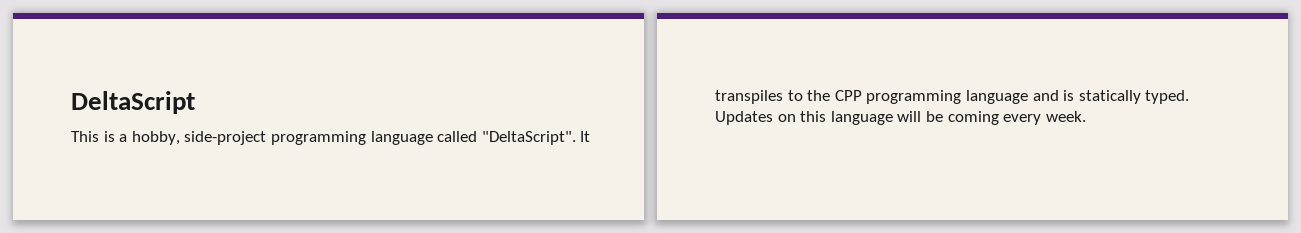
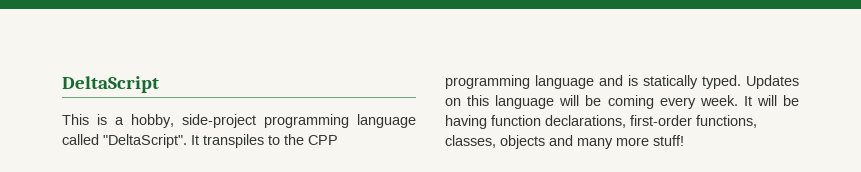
(1086, 116) none -> [743,95,799,106] [445,115,757,129] [445,135,684,149] It will be having function declarations, first-order functions, classes, objects and many more stuff!

